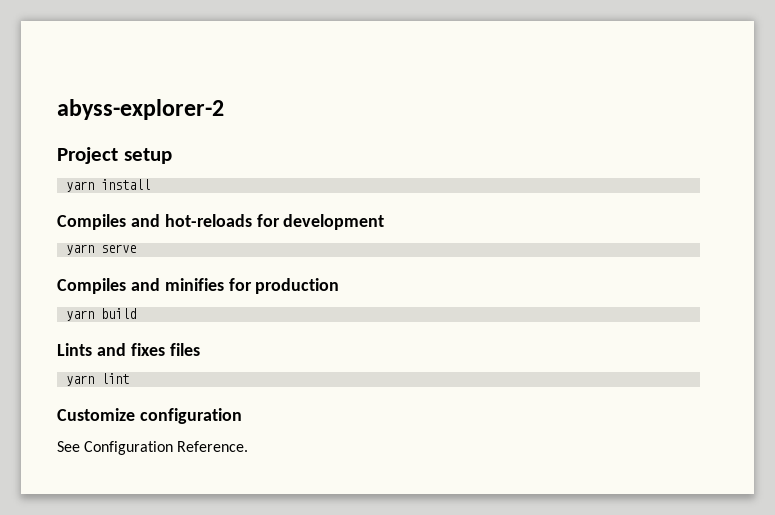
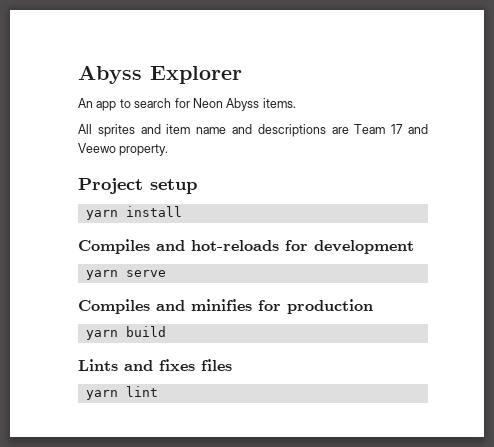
[57,99,224,120] abyss-explorer-2 -> [78,65,242,84] [78,98,296,111] [78,124,429,137] [78,143,169,156] Abyss Explorer // An app to search for Neon Abyss items. // All sprites and item name and descriptions are Team 17 and Veewo property.
[57,408,242,424] [57,441,249,455] // Customize configuration // See Configuration Reference. -> (158, 391) none

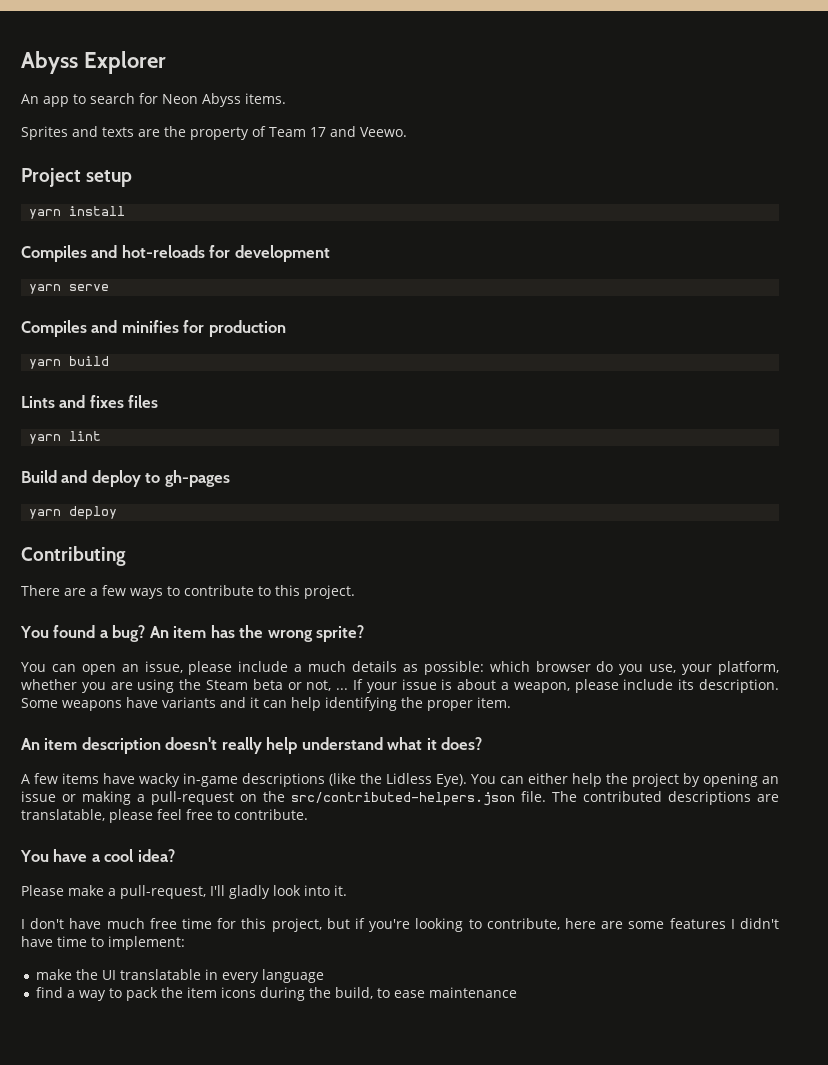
[78,124,349,137] All sprites and item name and descriptions are -> [21,126,266,140] Sprites and texts are the property of
[78,143,169,156] Veewo property. -> [359,127,407,137] Veewo.
(158, 391) none -> [21,470,230,487] [29,506,118,520] [21,546,126,566] [21,585,355,599] [20,625,365,642] [21,661,780,675] [21,679,779,693] [21,697,511,711] [21,737,483,754] [21,773,779,787] [21,791,779,806] [21,809,308,823] [20,849,175,862] [21,885,347,899] [21,918,780,932] [21,936,185,950] [36,969,325,983] [36,987,518,1001] // Build and deploy to gh-pages // yarn deploy // Contributing // There are a few ways to contribute to this project. // You found a bug? An item has the wrong sprite? // You can open an issue, please include a much details as possible: which browser do you use, your platform, whether you are using the Steam beta or not, ... If your issue is about a weapon, please include its description. Some weapons have variants and it can help identifying the proper item. // An item description doesn't really help understand what it does? // A few items have wacky in-game descriptions (like the Lidless Eye). You can either help the project by opening an issue or making a pull-request on the src/contributed-helpers.json file. The contributed descriptions are translatable, please feel free to contribute. // You have a cool idea? // Please make a pull-request, I'll gladly look into it. // I don't have much free time for this project, but if you're looking to contribute, here are some features I didn't have time to implement: // make the UI translatable in every language // find a way to pack the item icons during the build, to ease maintenance

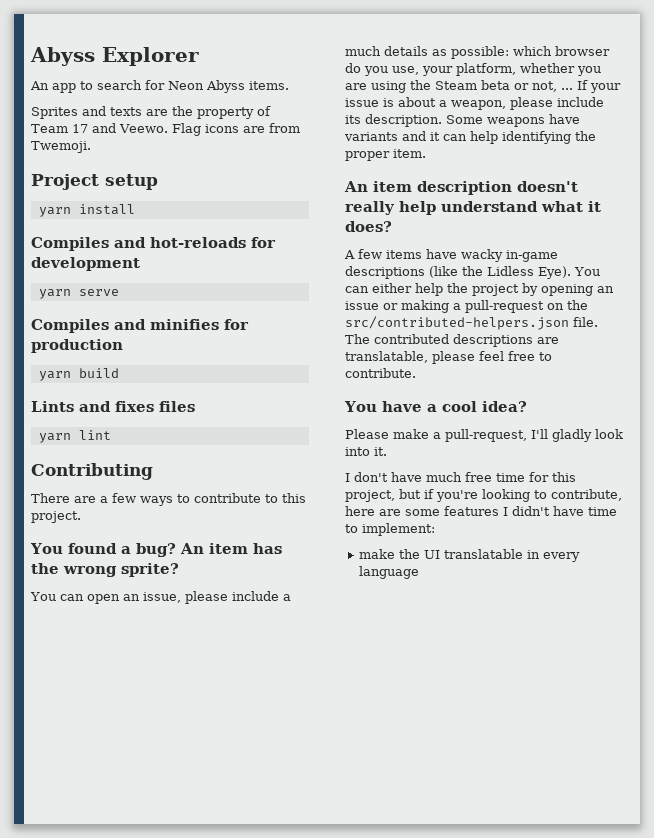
(407, 132) none -> [171,123,300,136] [31,141,91,153] Flag icons are from Twemoji.
[21,470,230,487] [29,506,118,520] // Build and deploy to gh-pages // yarn deploy -> (111, 435) none
[36,987,518,1001] // find a way to pack the item icons during the build, to ease maintenance -> (419, 572) none

